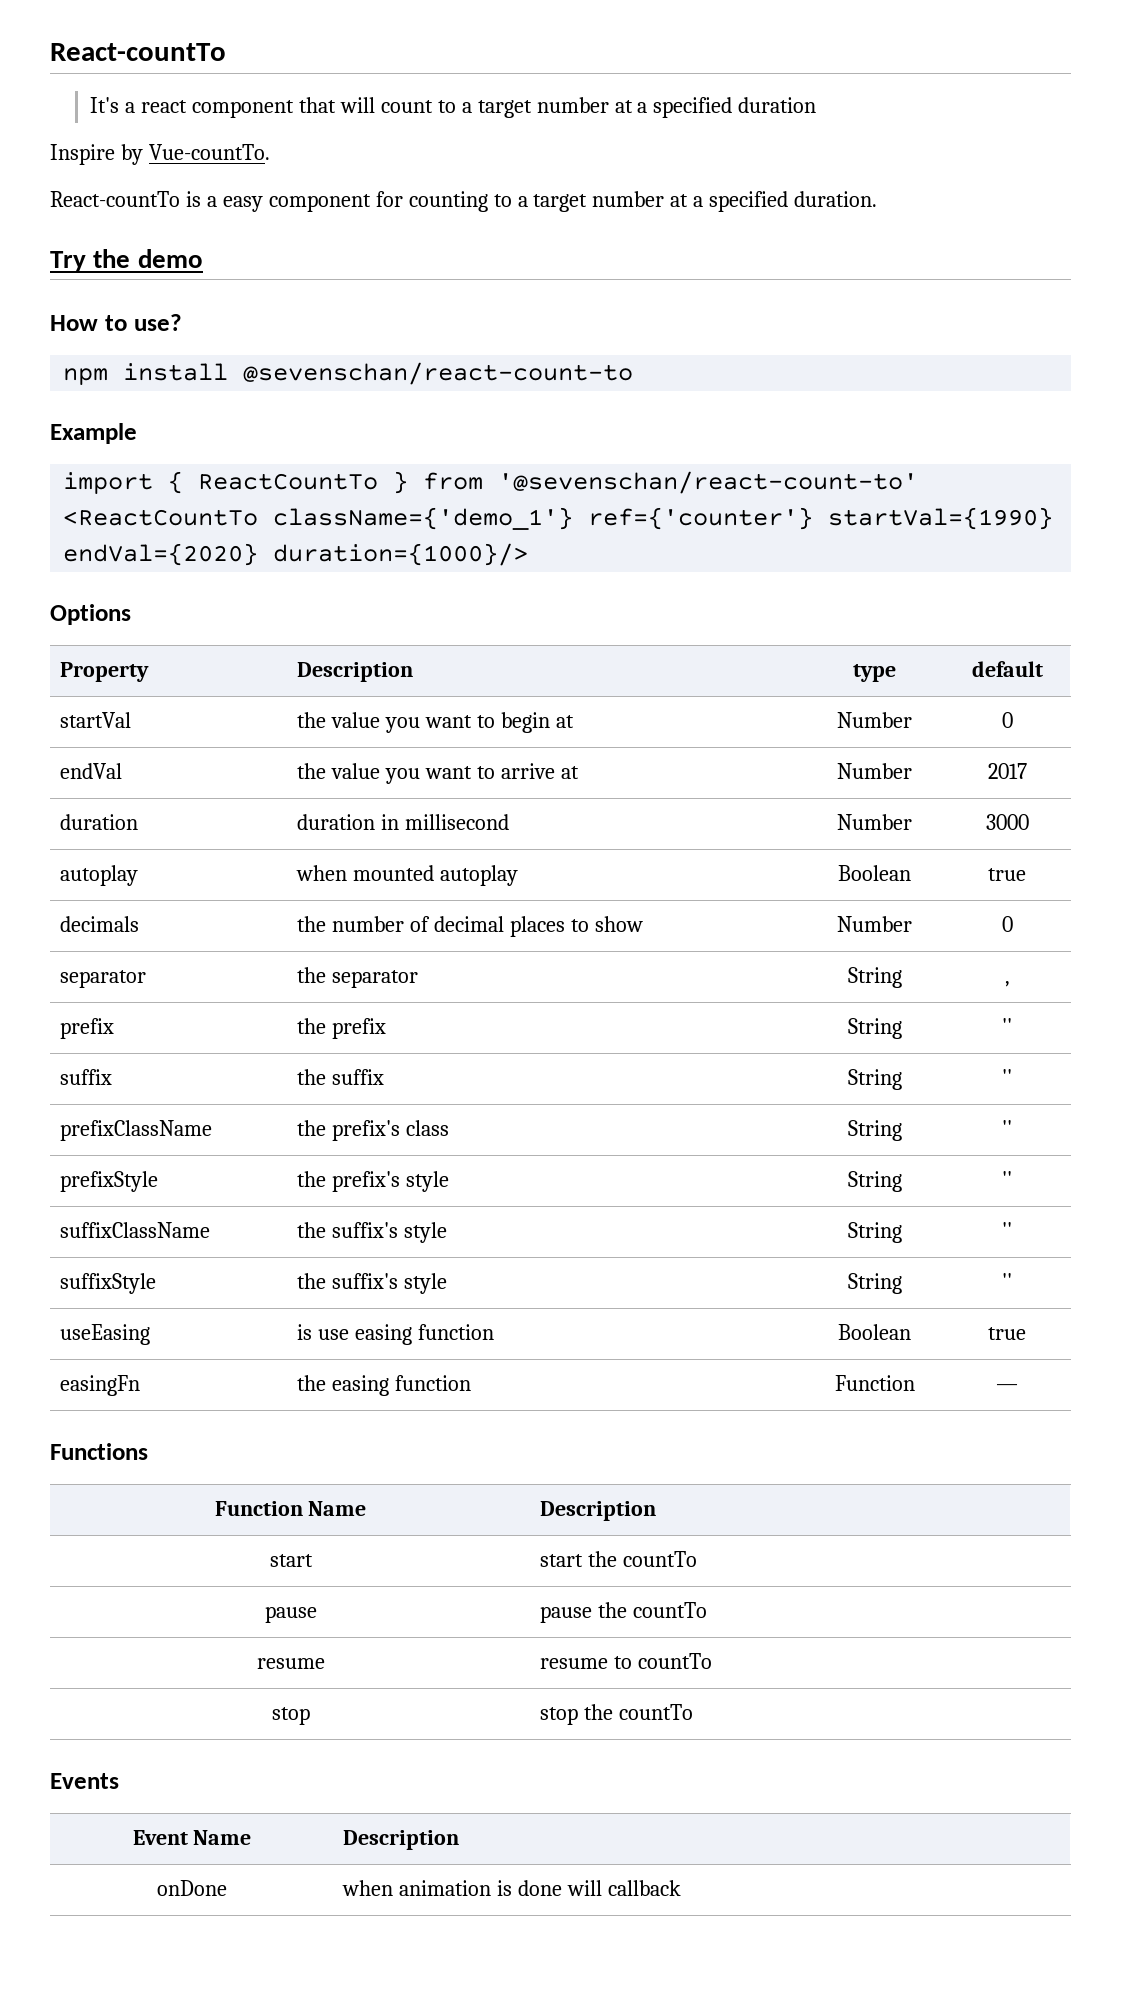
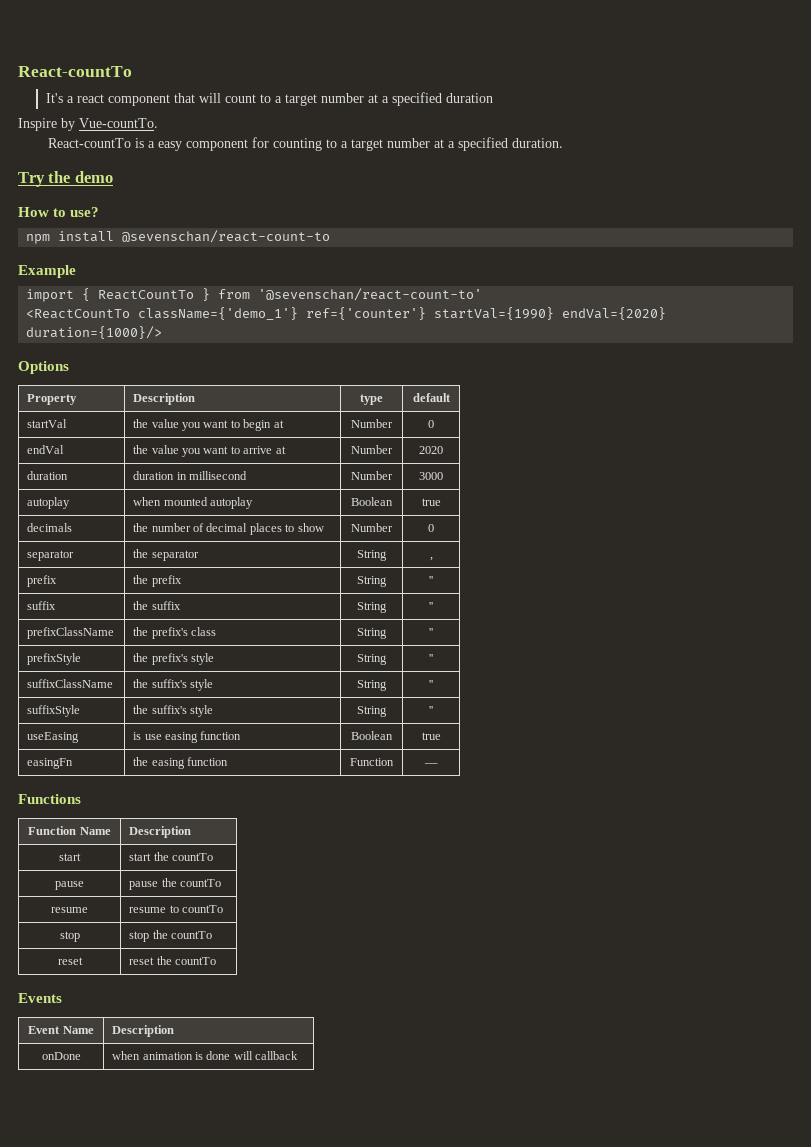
[987,763,1027,779] 2017 -> [419,446,443,454] 2020
(693, 1712) none -> [57,957,83,965] [129,956,217,965] // reset | reset the countTo

